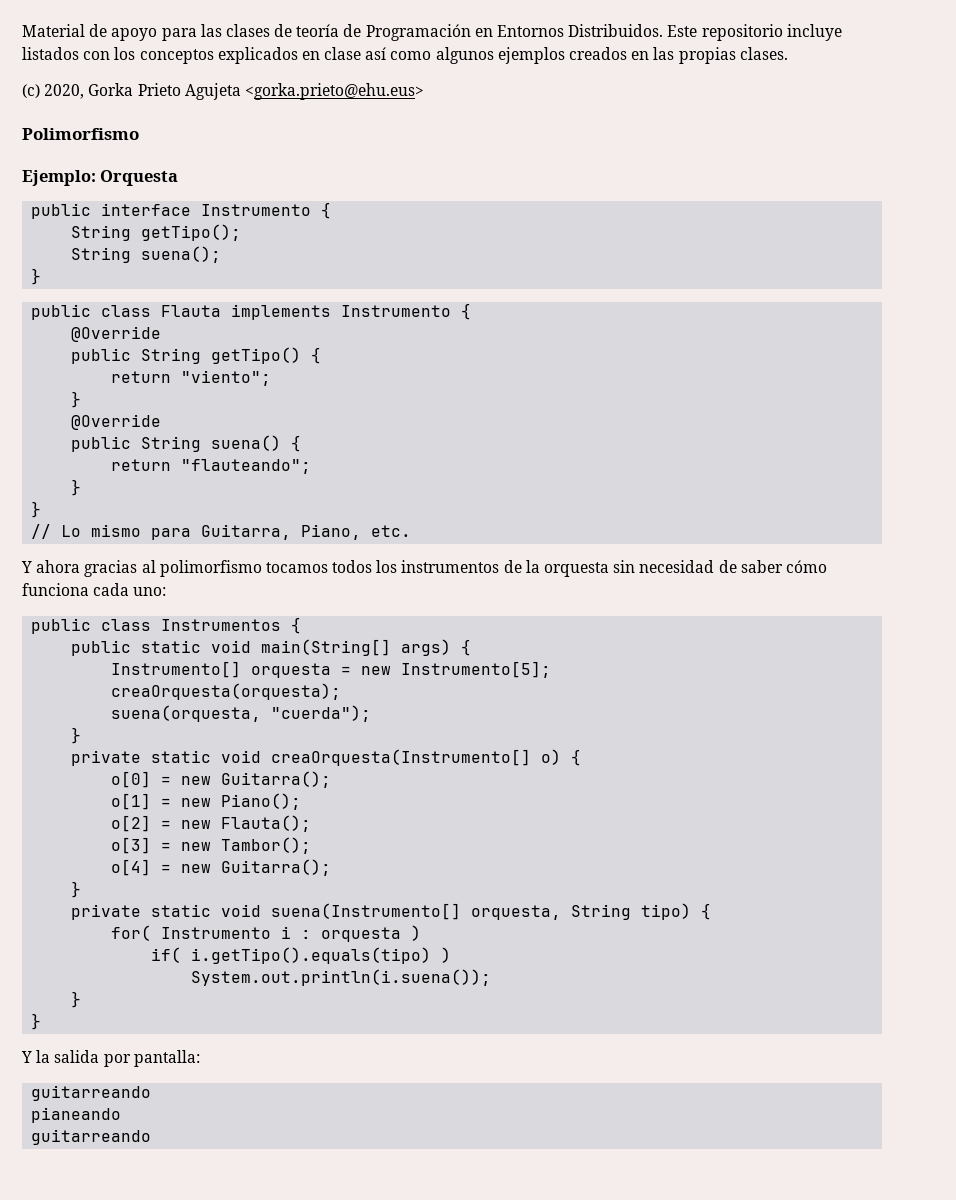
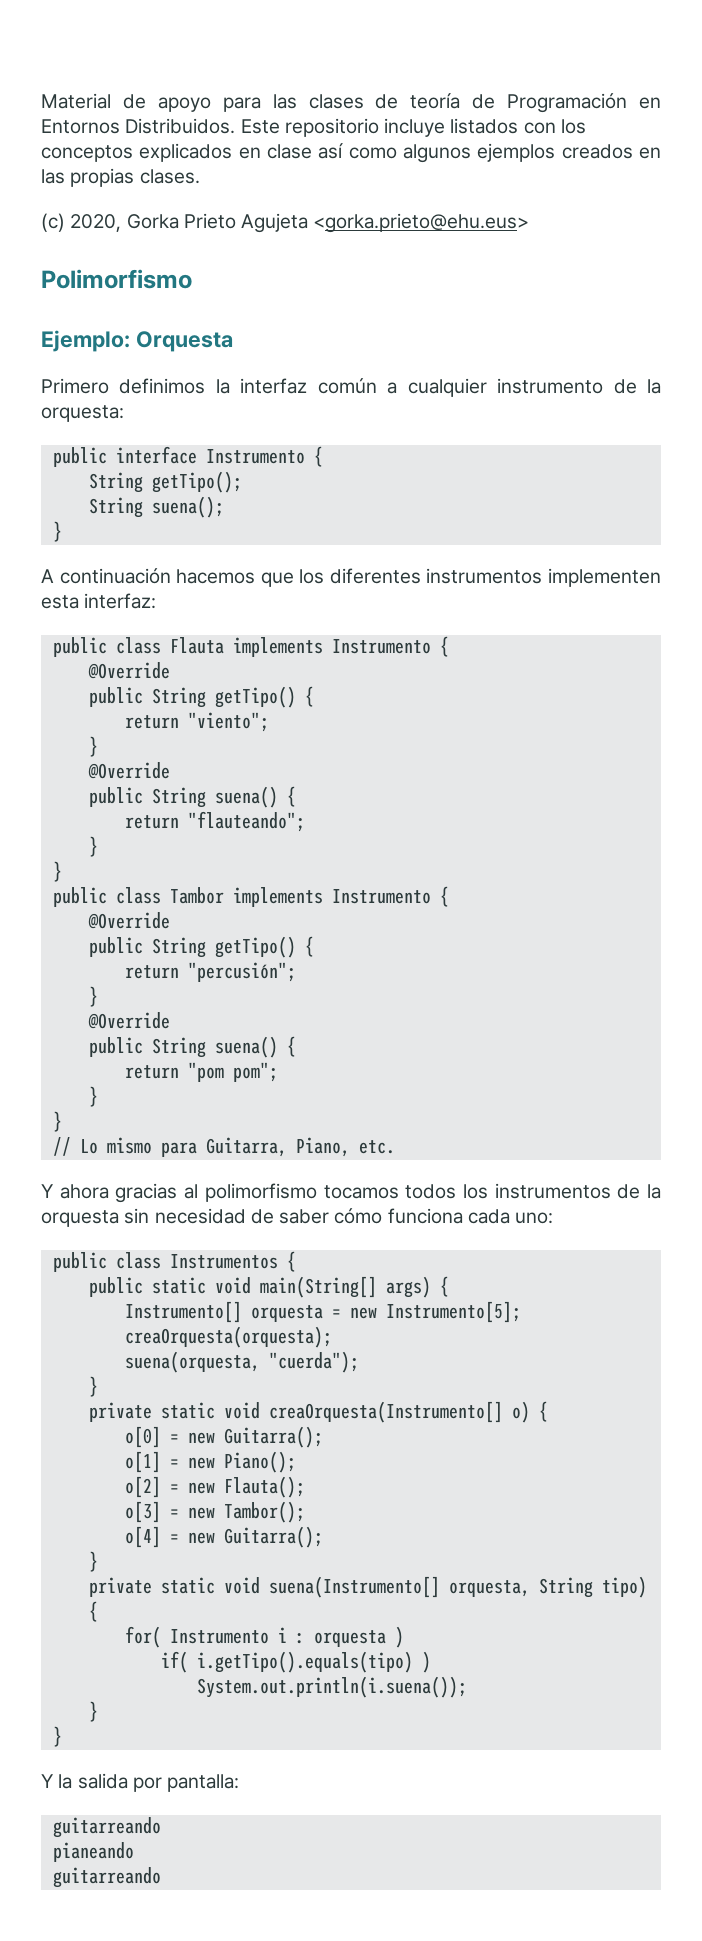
(179, 178) none -> [41,378,662,397] [41,405,124,422] // Primero definimos la interfaz común a cualquier instrumento de la orquesta:
(42, 276) none -> [41,568,661,587] [41,593,157,609] // A continuación hacemos que los diferentes instrumentos implementen esta interfaz:
(42, 509) none -> [52,886,449,907] [87,912,170,929] [88,936,314,958] [124,962,296,982] [88,986,98,1007] [87,1012,170,1029] [88,1036,296,1058] [124,1062,278,1082] [88,1086,98,1107] [52,1111,62,1132] // public class Tambor implements Instrumento { // @Override // public String getTipo() { // return "percusión"; // } // @Override // public String suena() { // return "pom pom"; // } // }

